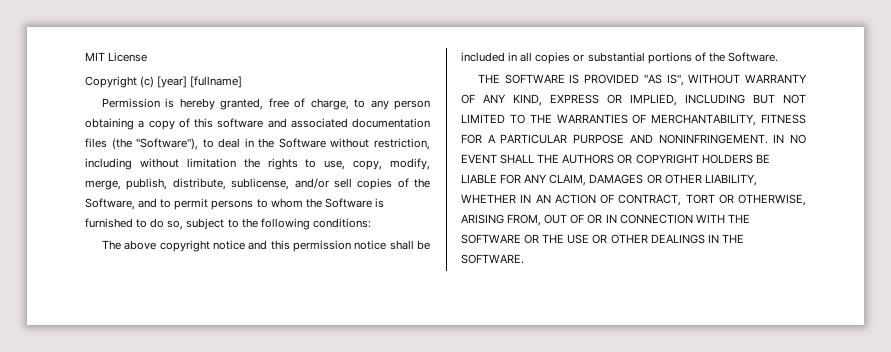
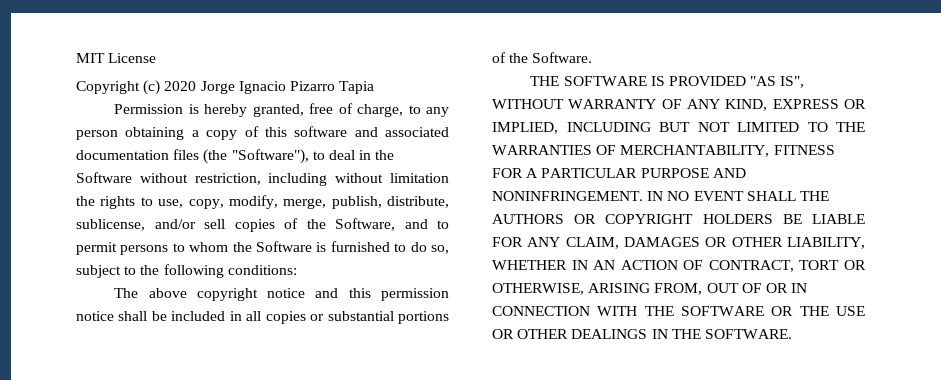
[157,76,243,88] [year] [fullname] -> [164,81,375,94] 2020 Jorge Ignacio Pizarro Tapia

